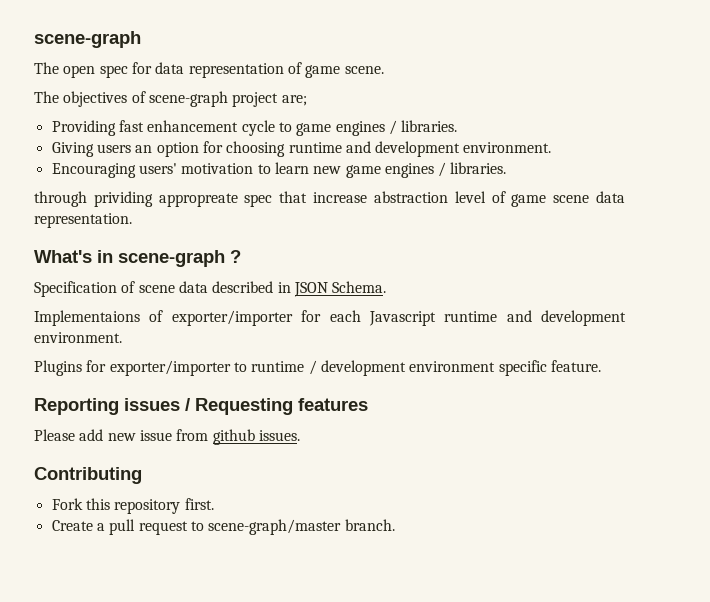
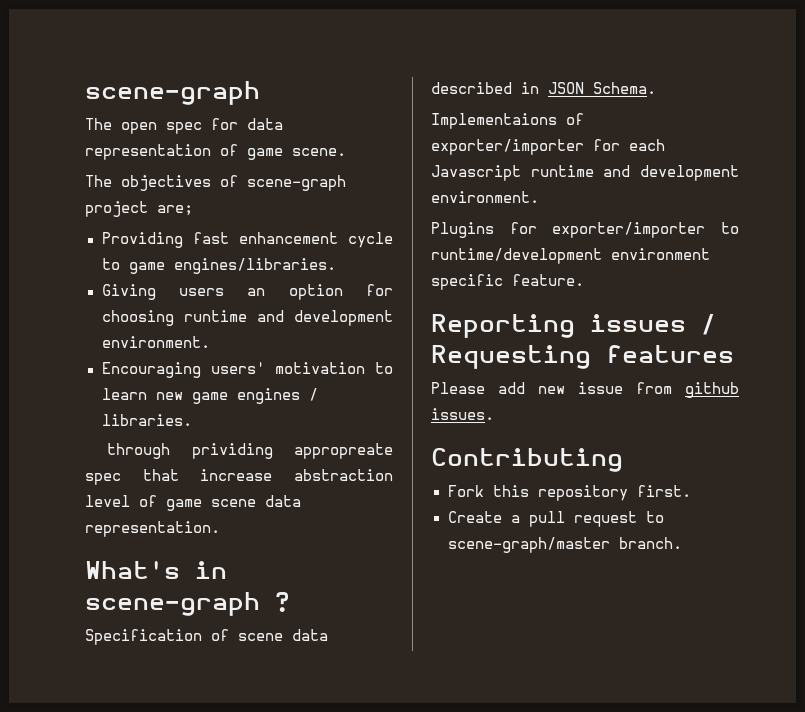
[335,120,458,136] engines / libraries. -> [173,258,336,274] engines/libraries.
[251,360,406,376] runtime / development -> [431,248,602,264] runtime/development

